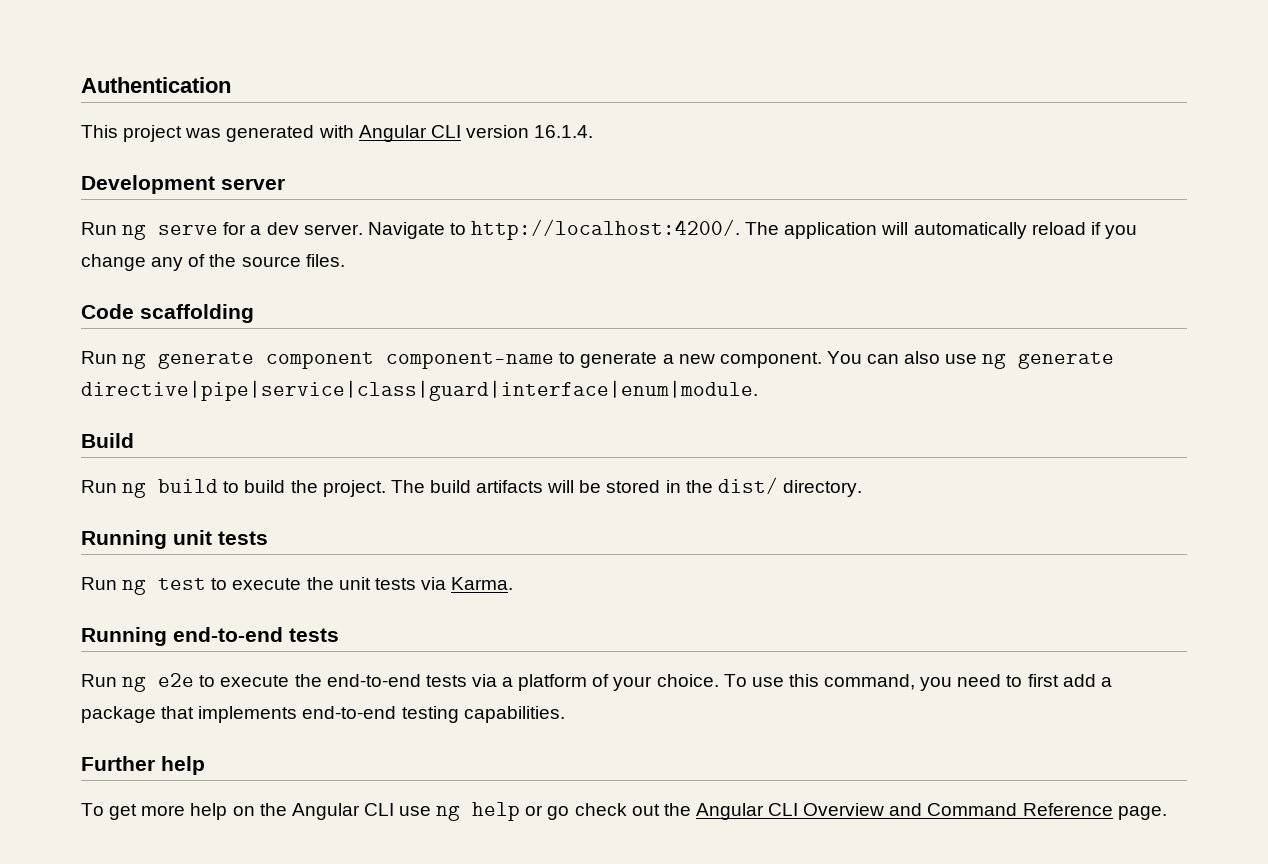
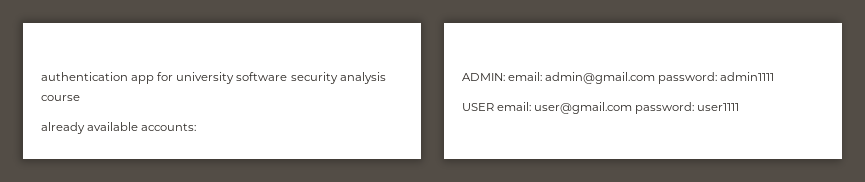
[81,77,231,93] [81,125,594,142] [81,175,285,194] [81,219,1137,240] [81,254,345,271] [81,304,254,323] [81,351,1115,369] [81,380,758,401] [81,433,134,448] [81,477,862,498] [81,530,268,549] [81,577,514,595] [81,627,339,646] [81,673,1112,692] [81,706,565,723] [81,756,205,775] [81,802,1167,821] Authentication // This project was generated with Angular CLI version 16.1.4. // Development server // Run ng serve for a dev server. Navigate to http://localhost:4200/. The application will automatically reload if you change any of the source files. // Code scaffolding // Run ng generate component component-name to generate a new component. You can also use ng generate directive|pipe|service|class|guard|interface|enum|module. // Build // Run ng build to build the project. The build artifacts will be stored in the dist/ directory. // Running unit tests // Run ng test to execute the unit tests via Karma. // Running end-to-end tests // Run ng e2e to execute the end-to-end tests via a platform of your choice. To use this command, you need to first add a package that implements end-to-end testing capabilities. // Further help // To get more help on the Angular CLI use ng help or go check out the Angular CLI Overview and Command Reference page. -> [41,72,386,84] [41,95,80,101] [41,122,197,134] [462,72,775,84] [462,102,740,114] authentication app for university software security analysis course // already available accounts: // ADMIN: email: admin@gmail.com password: admin1111 // USER email: user@gmail.com password: user1111

